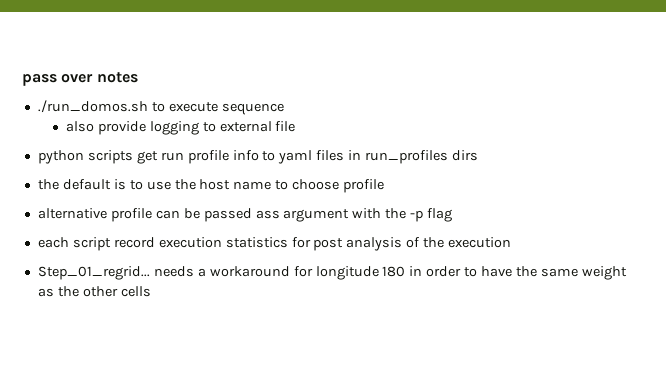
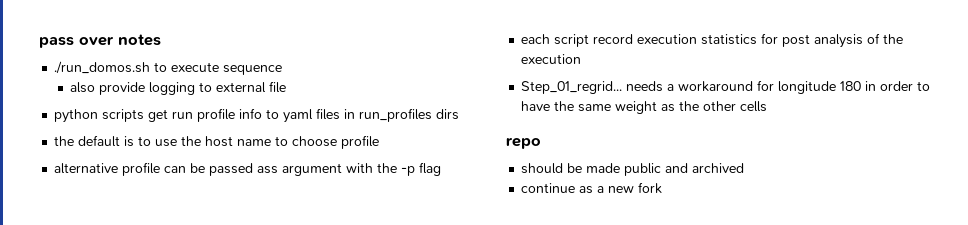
(151, 291) none -> [506,137,541,149] [521,163,745,176] [521,182,663,194] // repo // should be made public and archived // continue as a new fork

